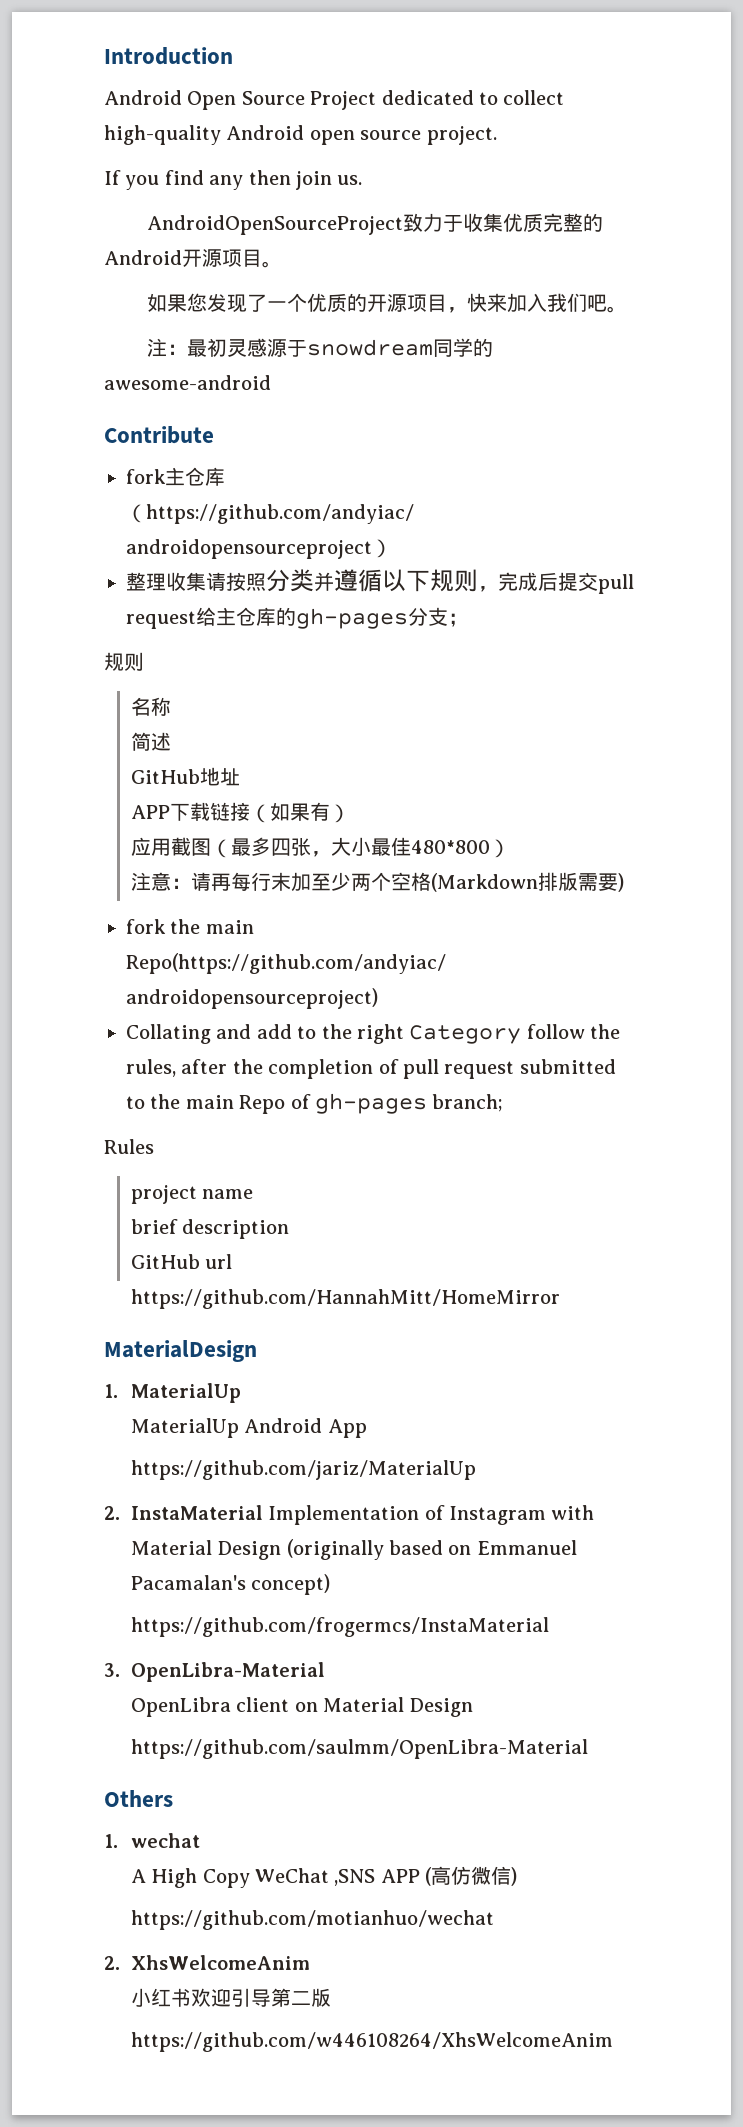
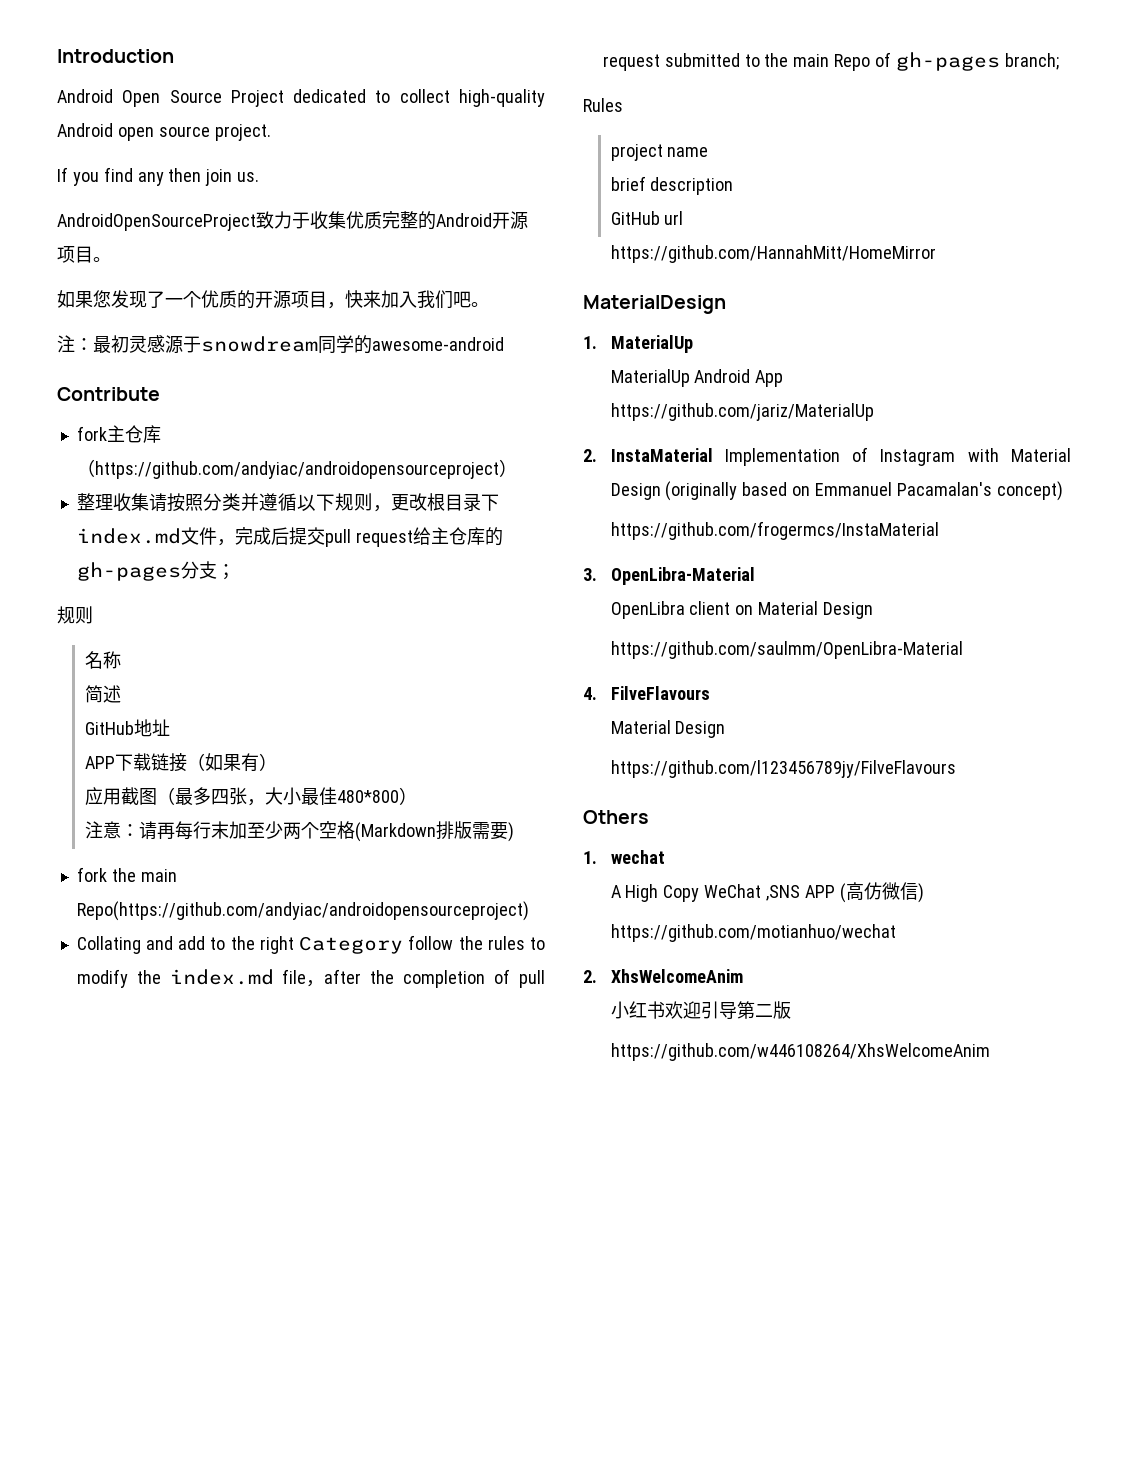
(498, 589) none -> [390,493,499,511] [76,527,235,546] 更改根目录下index.md文件，
[126,1059,176,1077] rules, -> [487,936,545,950] [76,969,325,988] rules to modify the index.md file，
(588, 1749) none -> [583,686,710,700] [610,720,726,738] [610,760,956,778] // 4. FilveFlavours // Material Design // https://github.com/l123456789jy/FilveFlavours

